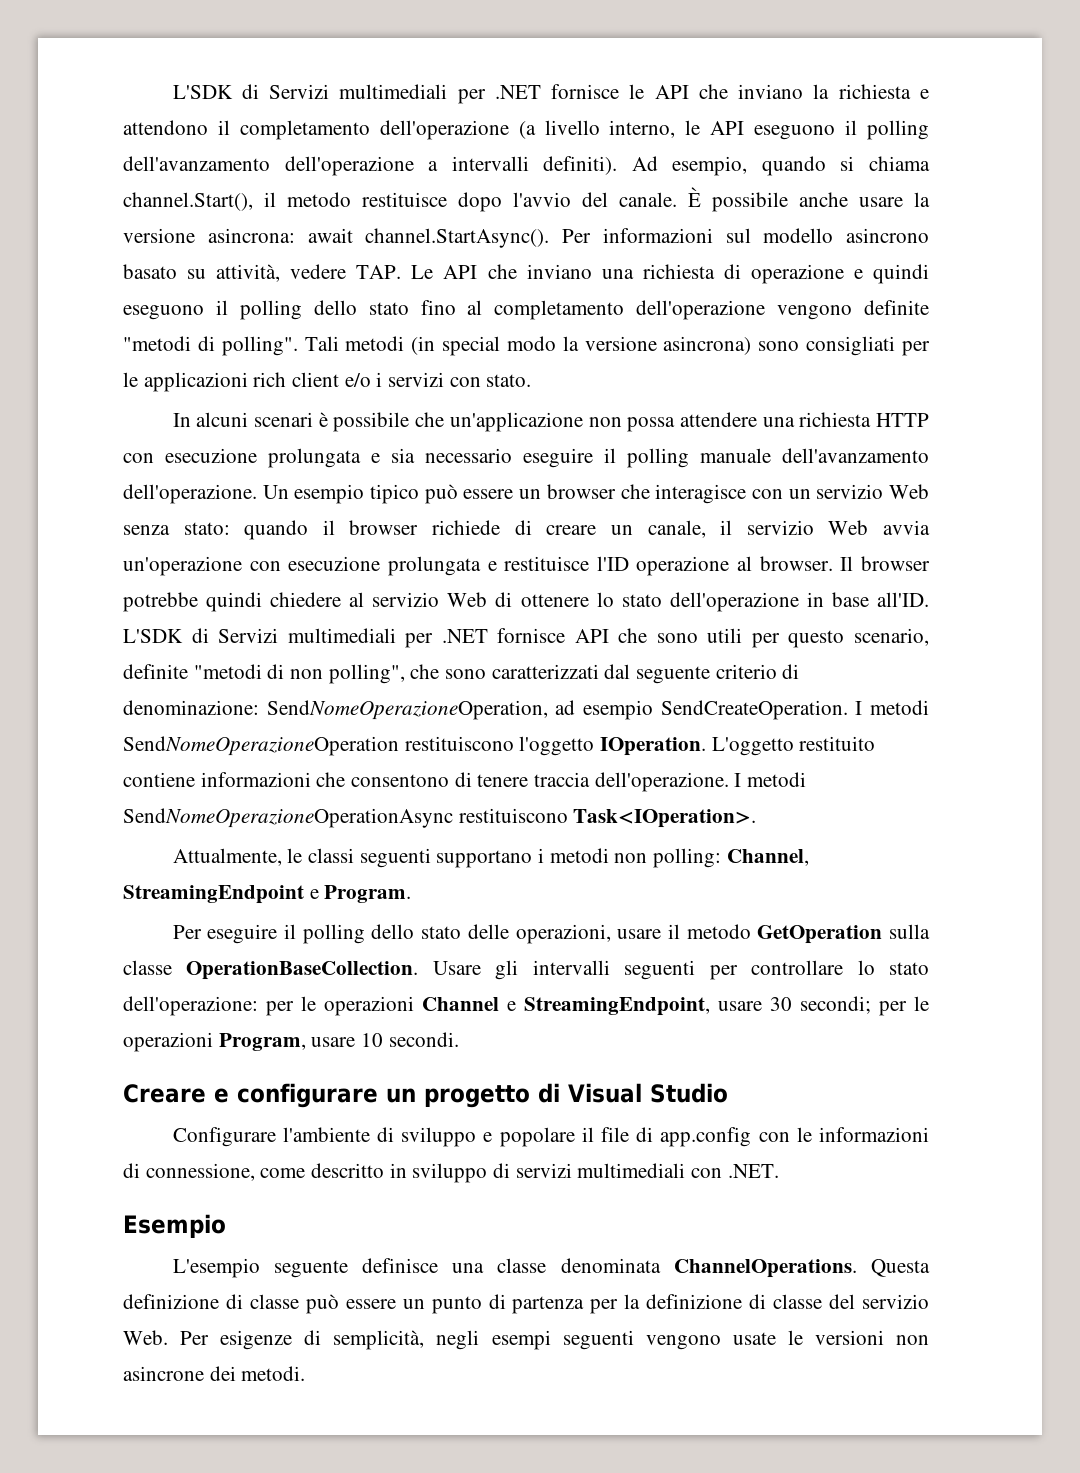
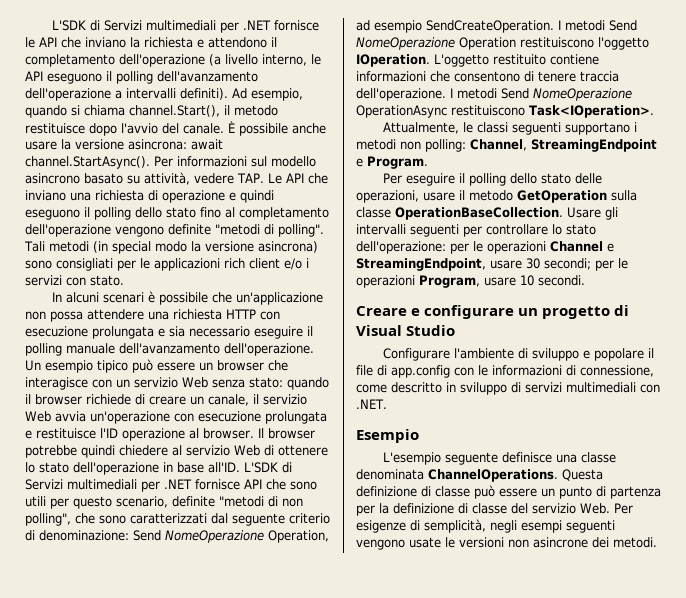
[266,700,548,720] SendNomeOperazioneOperation, -> [133,530,329,543] Send NomeOperazione Operation,
[123,736,399,756] SendNomeOperazioneOperation -> [609,20,637,31] [356,37,516,50] Send NomeOperazione Operation
[123,808,453,828] SendNomeOperazioneOperationAsync -> [501,88,632,101] [356,105,447,118] Send NomeOperazione OperationAsync

